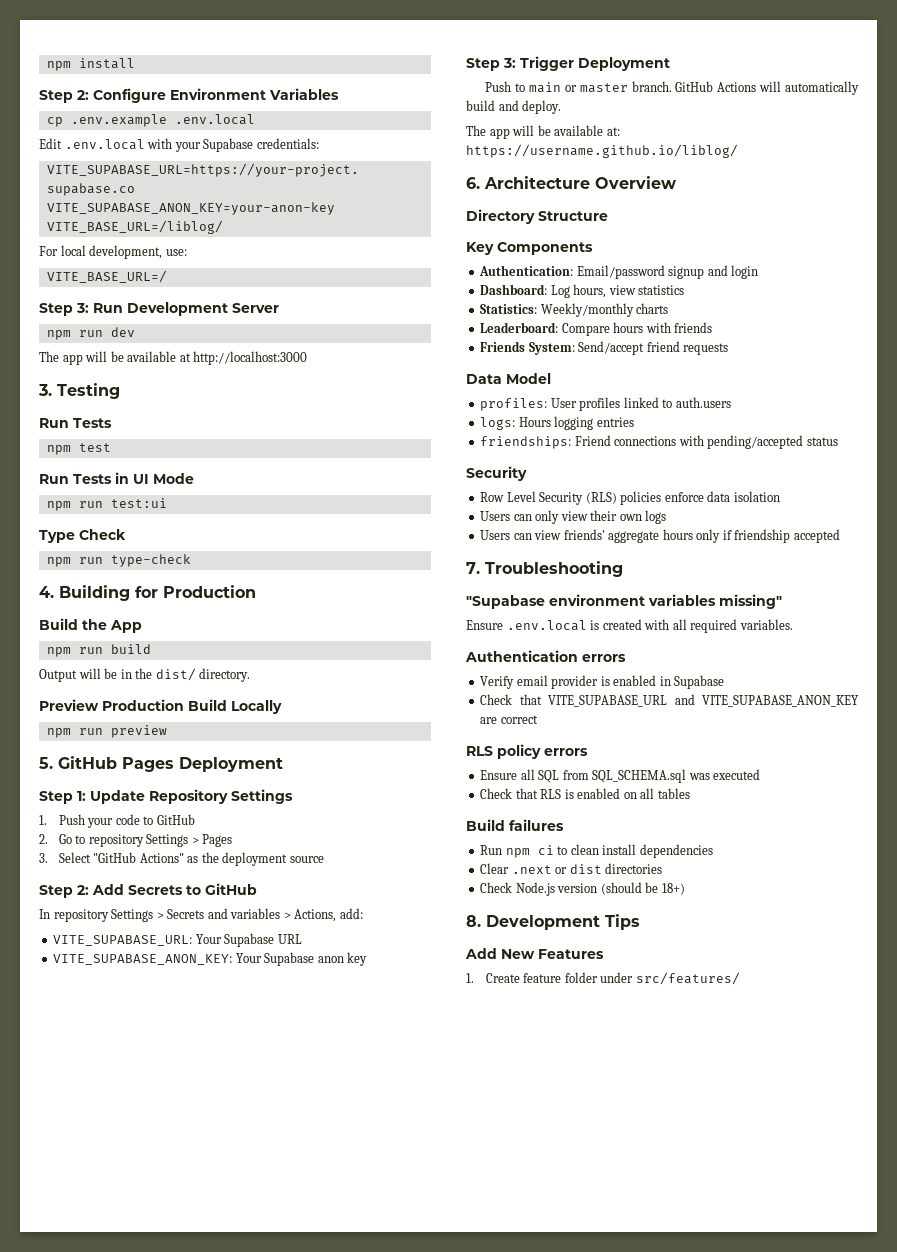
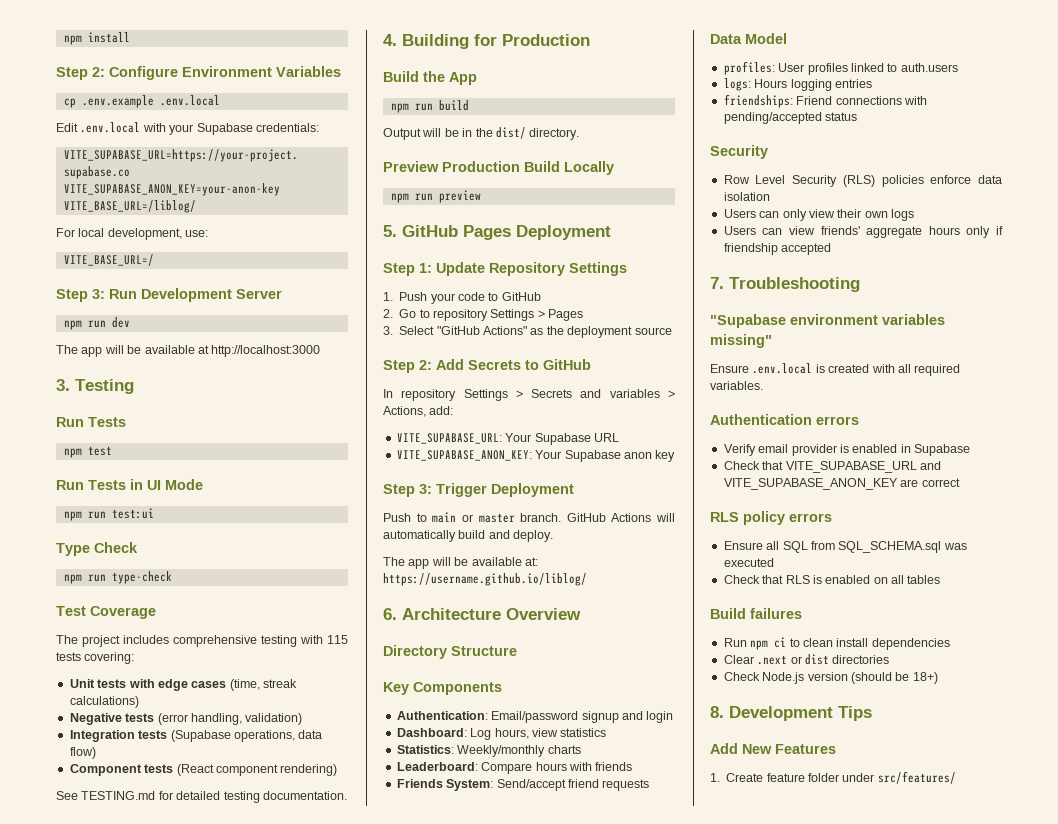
(191, 560) none -> [56,606,156,619] [56,635,348,647] [56,652,135,664] [69,679,297,691] [69,696,139,708] [69,713,303,725] [69,730,323,742] [69,747,96,759] [69,764,338,776] [56,791,347,803] // Test Coverage // The project includes comprehensive testing with 115 tests covering: // Unit tests with edge cases (time, streak calculations) // Negative tests (error handling, validation) // Integration tests (Supabase operations, data flow) // Component tests (React component rendering) // See TESTING.md for detailed testing documentation.

